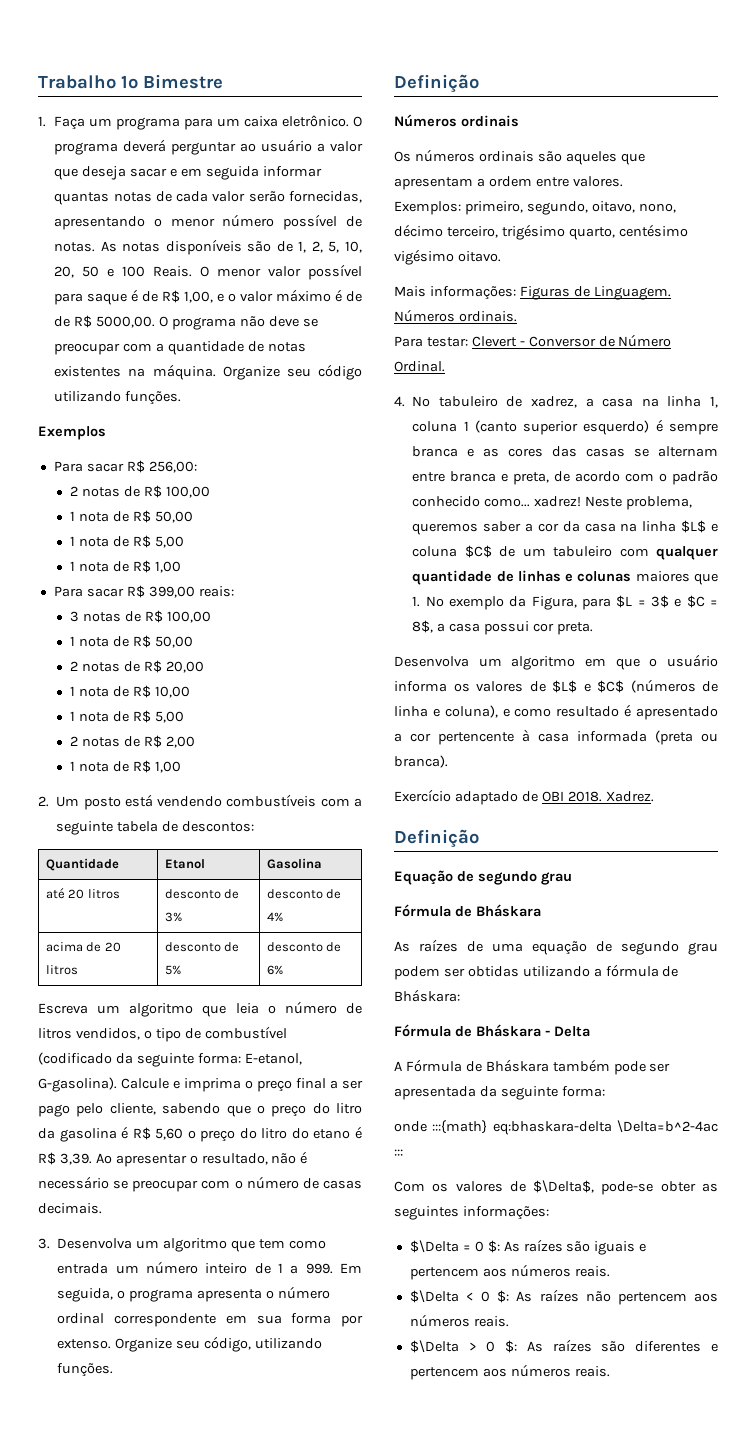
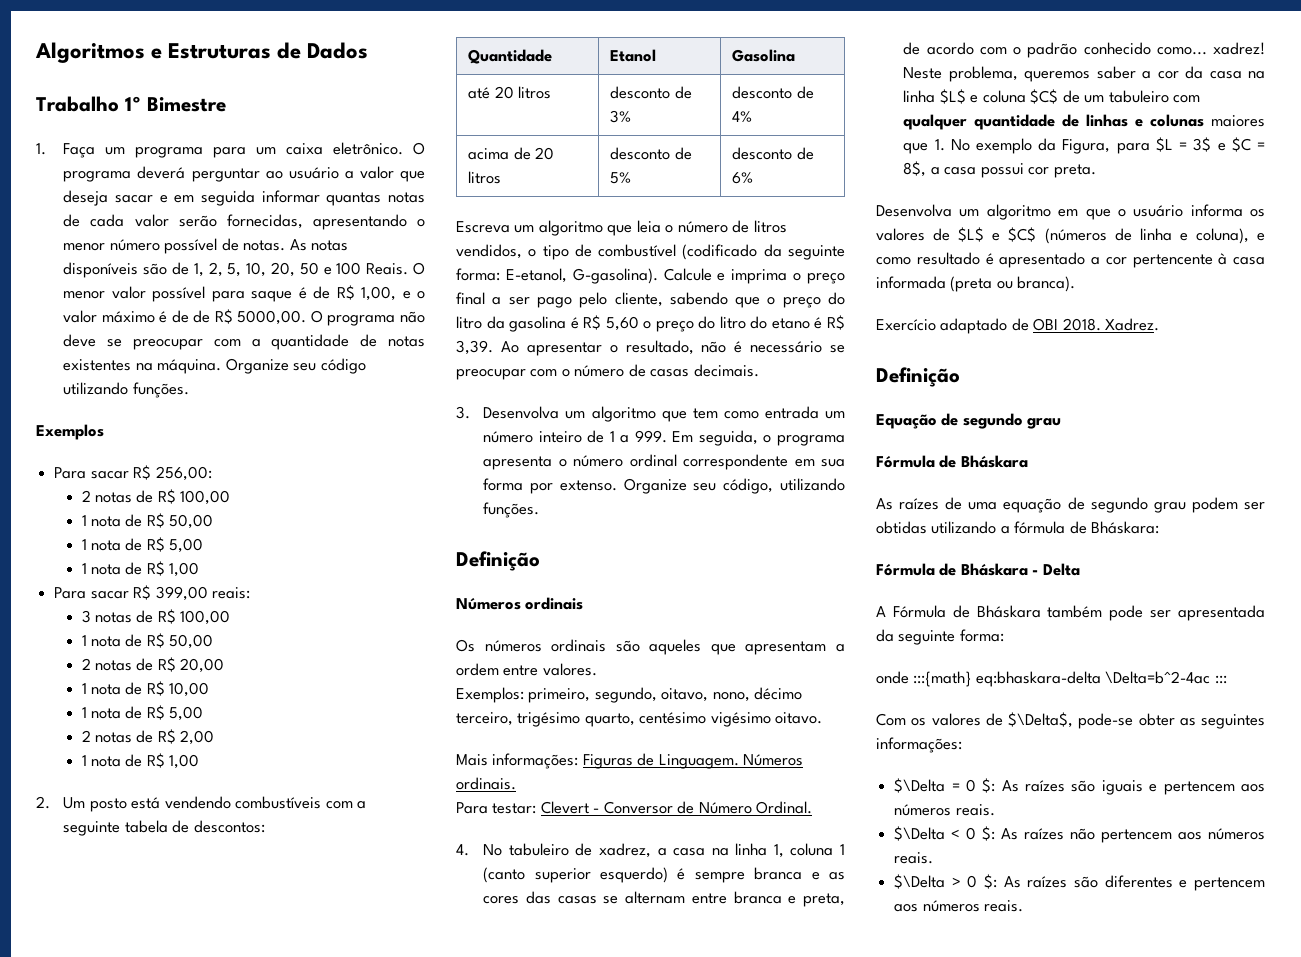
(38, 82) none -> [35,42,369,63] Algoritmos e Estruturas de Dados //

